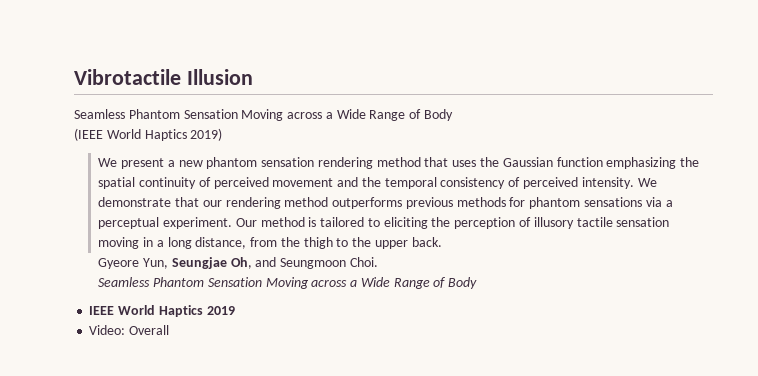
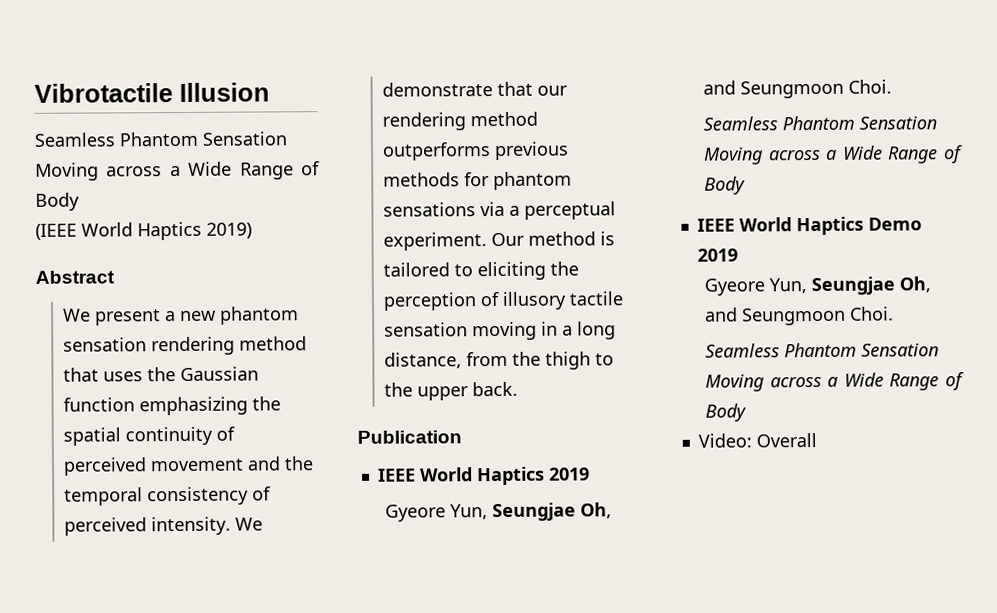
(223, 134) none -> [35,270,115,284] // Abstract
(442, 242) none -> [357,430,462,444] [377,466,590,486] // Publication // IEEE World Haptics 2019
[206,306,235,315] 2019 -> [867,217,922,231] [696,248,738,262] [704,276,932,296] [705,306,895,326] [705,342,940,358] [705,372,964,392] [705,403,748,422] Demo 2019 // Gyeore Yun, Seungjae Oh, and Seungmoon Choi. // Seamless Phantom Sensation Moving across a Wide Range of Body

